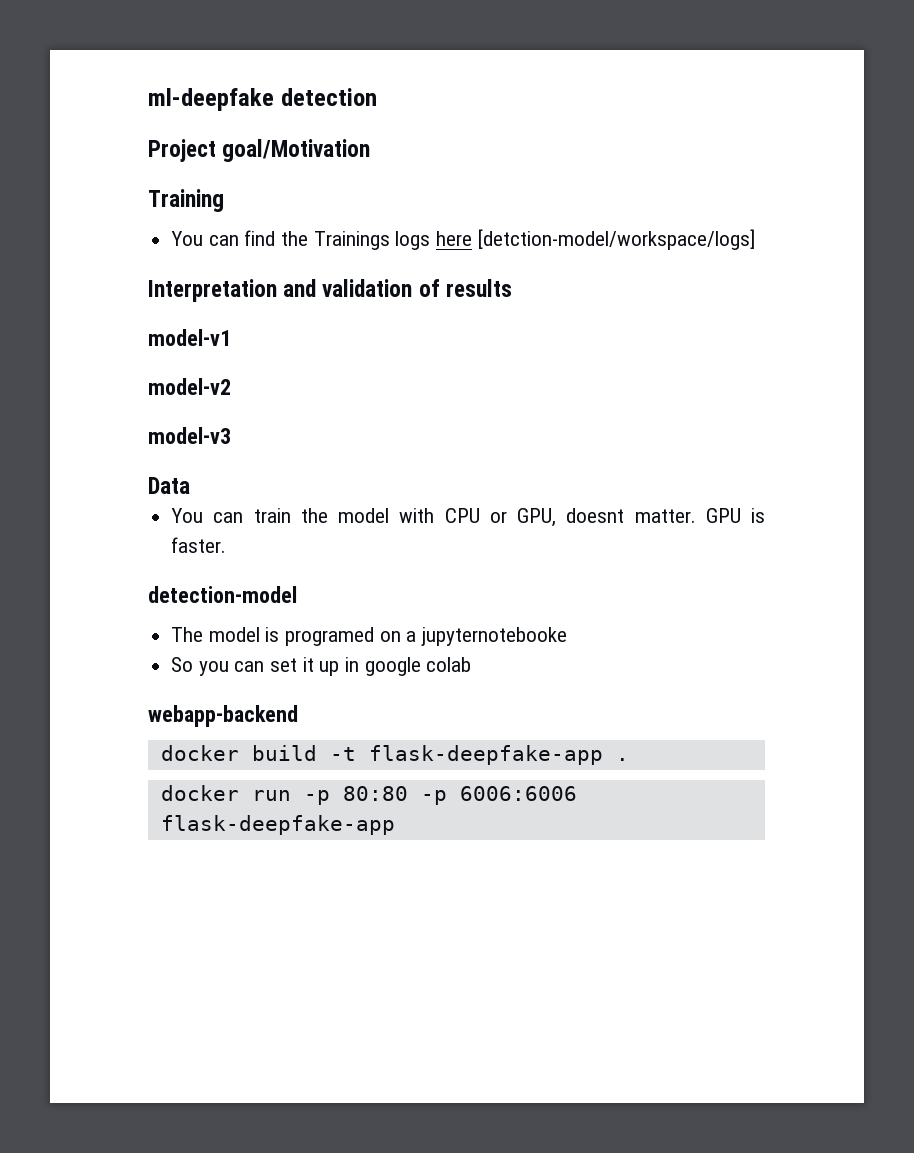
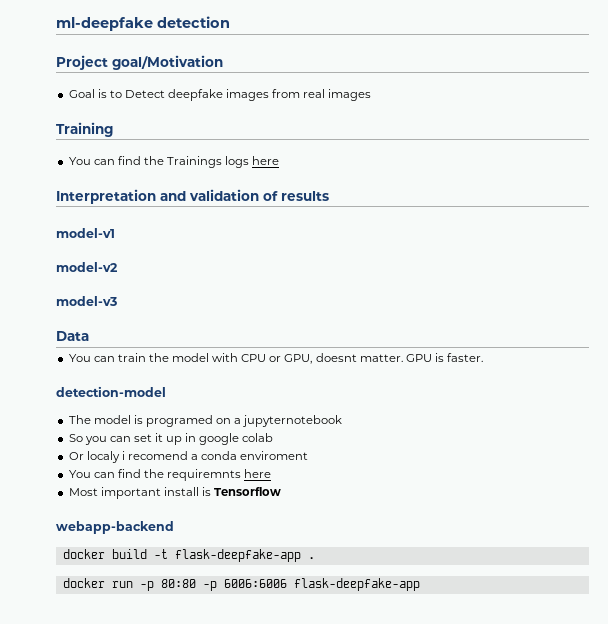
(371, 150) none -> [68,89,372,101] // Goal is to Detect deepfake images from real images
[477,229,755,250] [detction-model/workspace/logs] -> (280, 160) none
[421,627,568,646] jupyternotebooke -> [242,415,343,427] jupyternotebook
(472, 664) none -> [68,451,309,463] [68,469,272,481] [68,487,282,499] // Or localy i recomend a conda enviroment // You can find the requiremnts here // Most important install is Tensorflow

